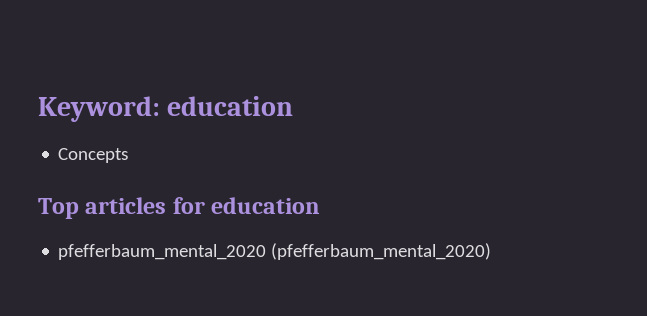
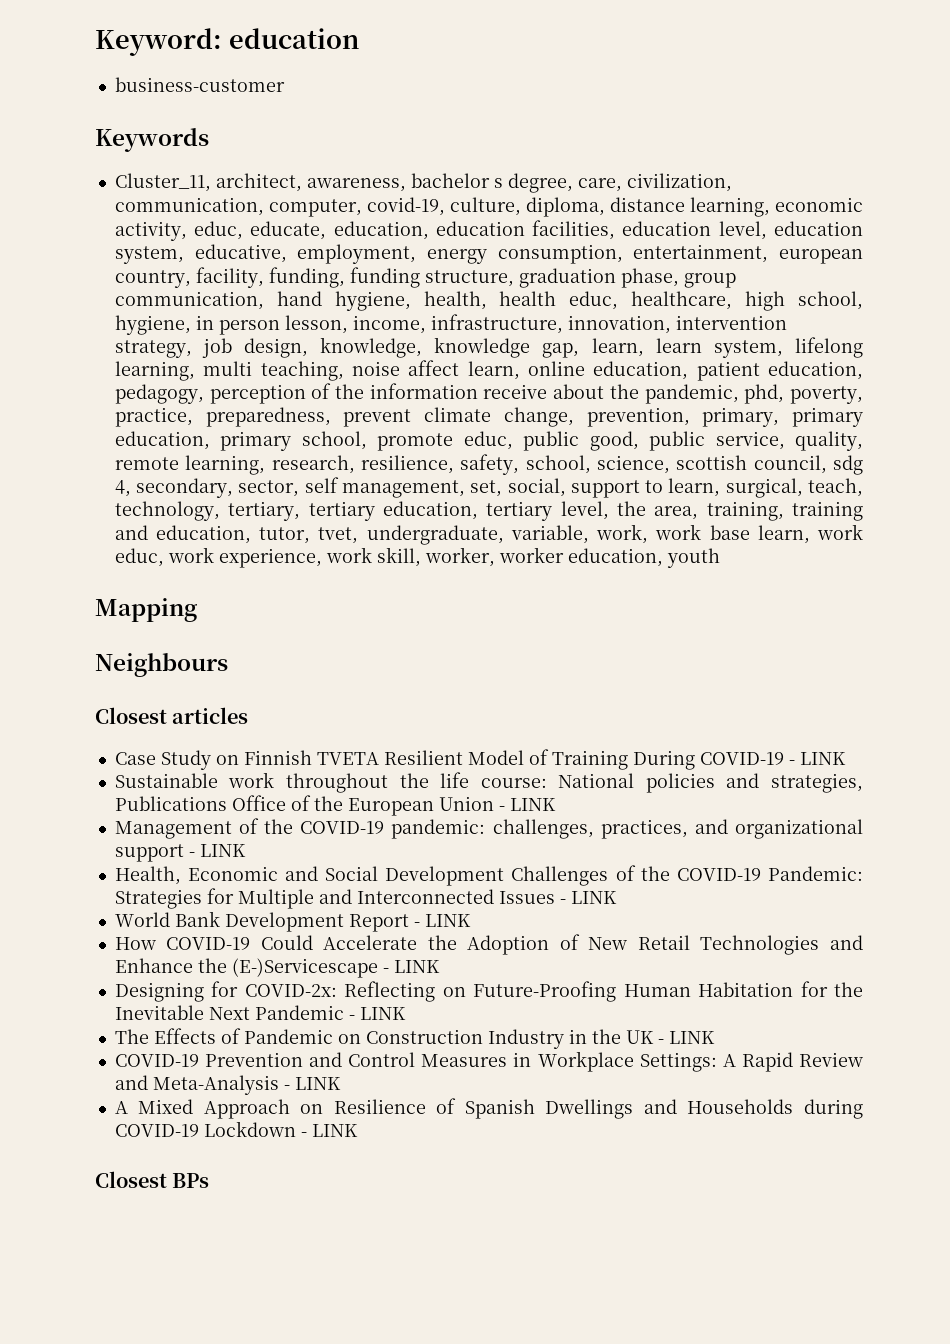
[58,148,129,163] [38,197,321,219] [58,243,492,260] Concepts // Top articles for education // pfefferbaum_mental_2020 (pfefferbaum_mental_2020) -> [114,77,285,92] [95,128,209,152] [114,173,732,193] [114,197,863,217] [114,220,863,241] [114,244,864,264] [114,267,736,288] [114,291,863,311] [114,314,787,335] [114,337,863,358] [114,360,864,381] [114,383,864,404] [114,407,863,427] [114,431,864,451] [114,454,864,475] [114,477,863,498] [114,501,864,521] [114,524,864,545] [114,547,720,568] [95,598,197,622] [95,653,228,677] [95,707,249,724] [114,749,846,770] [114,772,863,793] [114,795,556,816] [114,818,863,839] [114,844,246,862] [114,865,863,886] [114,888,617,909] [114,911,471,932] [114,934,863,955] [114,958,440,978] [114,981,864,1002] [114,1005,406,1020] [114,1028,715,1049] [114,1051,863,1072] [114,1075,341,1095] [114,1098,863,1119] [114,1121,358,1137] [95,1171,210,1188] business-customer // Keywords // Cluster_11, architect, awareness, bachelor s degree, care, civilization, communication, computer, covid-19, culture, diploma, distance learning, economic activity, educ, educate, education, education facilities, education level, education system, educative, employment, energy consumption, entertainment, european country, facility, funding, funding structure, graduation phase, group communication, hand hygiene, health, health educ, healthcare, high school, hygiene, in person lesson, income, infrastructure, innovation, intervention strategy, job design, knowledge, knowledge gap, learn, learn system, lifelong learning, multi teaching, noise affect learn, online education, patient education, pedagogy, perception of the information receive about the pandemic, phd, poverty, practice, preparedness, prevent climate change, prevention, primary, primary education, primary school, promote educ, public good, public service, quality, remote learning, research, resilience, safety, school, science, scottish council, sdg 4, secondary, sector, self management, set, social, support to learn, surgical, teach, technology, tertiary, tertiary education, tertiary level, the area, training, training and education, tutor, tvet, undergraduate, variable, work, work base learn, work educ, work experience, work skill, worker, worker education, youth // Mapping // Neighbours // Closest articles // Case Study on Finnish TVETA Resilient Model of Training During COVID-19 - LINK // Sustainable work throughout the life course: National policies and strategies, Publications Office of the European Union - LINK // Management of the COVID-19 pandemic: challenges, practices, and organizational support - LINK // Health, Economic and Social Development Challenges of the COVID-19 Pandemic: Strategies for Multiple and Interconnected Issues - LINK // World Bank Development Report - LINK // How COVID-19 Could Accelerate the Adoption of New Retail Technologies and Enhance the (E-)Servicescape - LINK // Designing for COVID-2x: Reflecting on Future-Proofing Human Habitation for the Inevitable Next Pandemic - LINK // The Effects of Pandemic on Construction Industry in the UK - LINK // COVID-19 Prevention and Control Measures in Workplace Settings: A Rapid Review and Meta-Analysis - LINK // A Mixed Approach on Resilience of Spanish Dwellings and Households during COVID-19 Lockdown - LINK // Closest BPs

